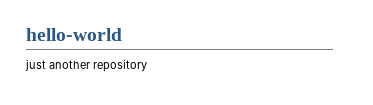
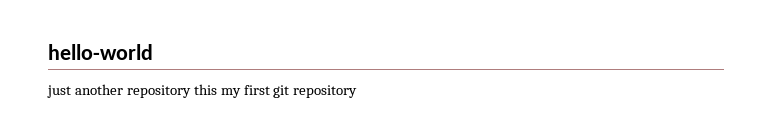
(147, 65) none -> [193,84,358,98] this my first git repository

